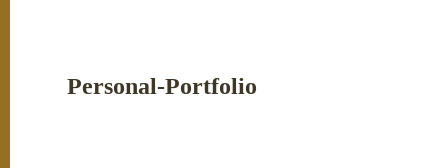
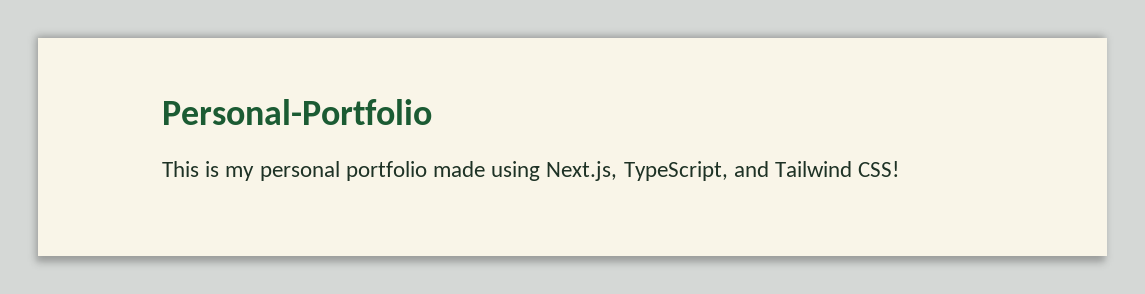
(257, 86) none -> [162,161,900,181] // This is my personal portfolio made using Next.js, TypeScript, and Tailwind CSS!

